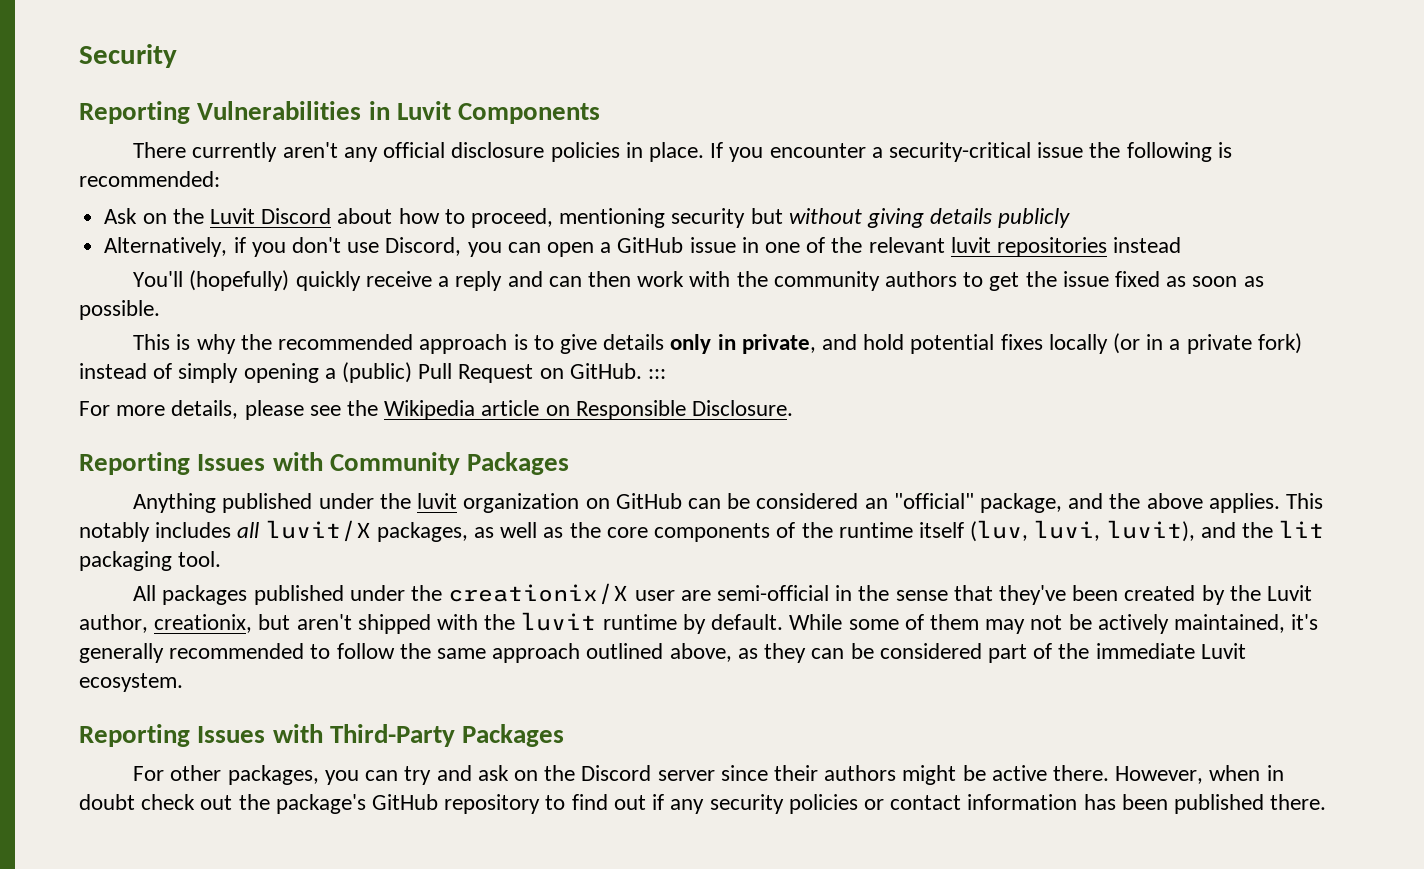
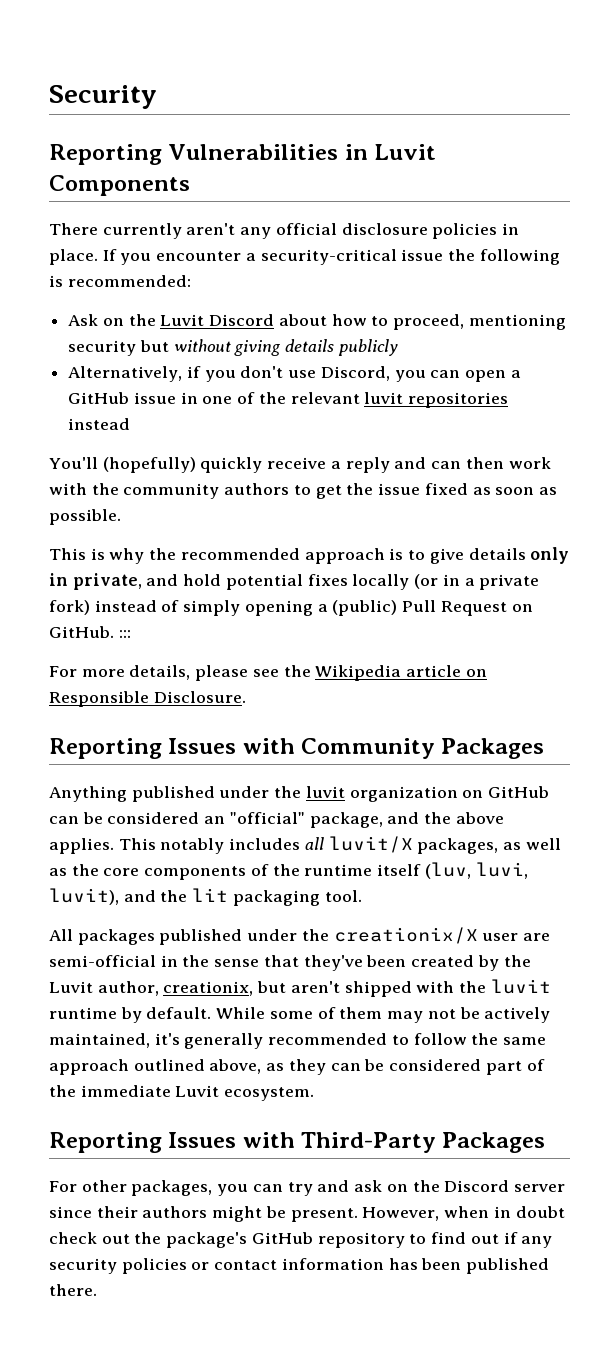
[991,765,1110,781] active there. -> [290,1208,358,1222] present.

